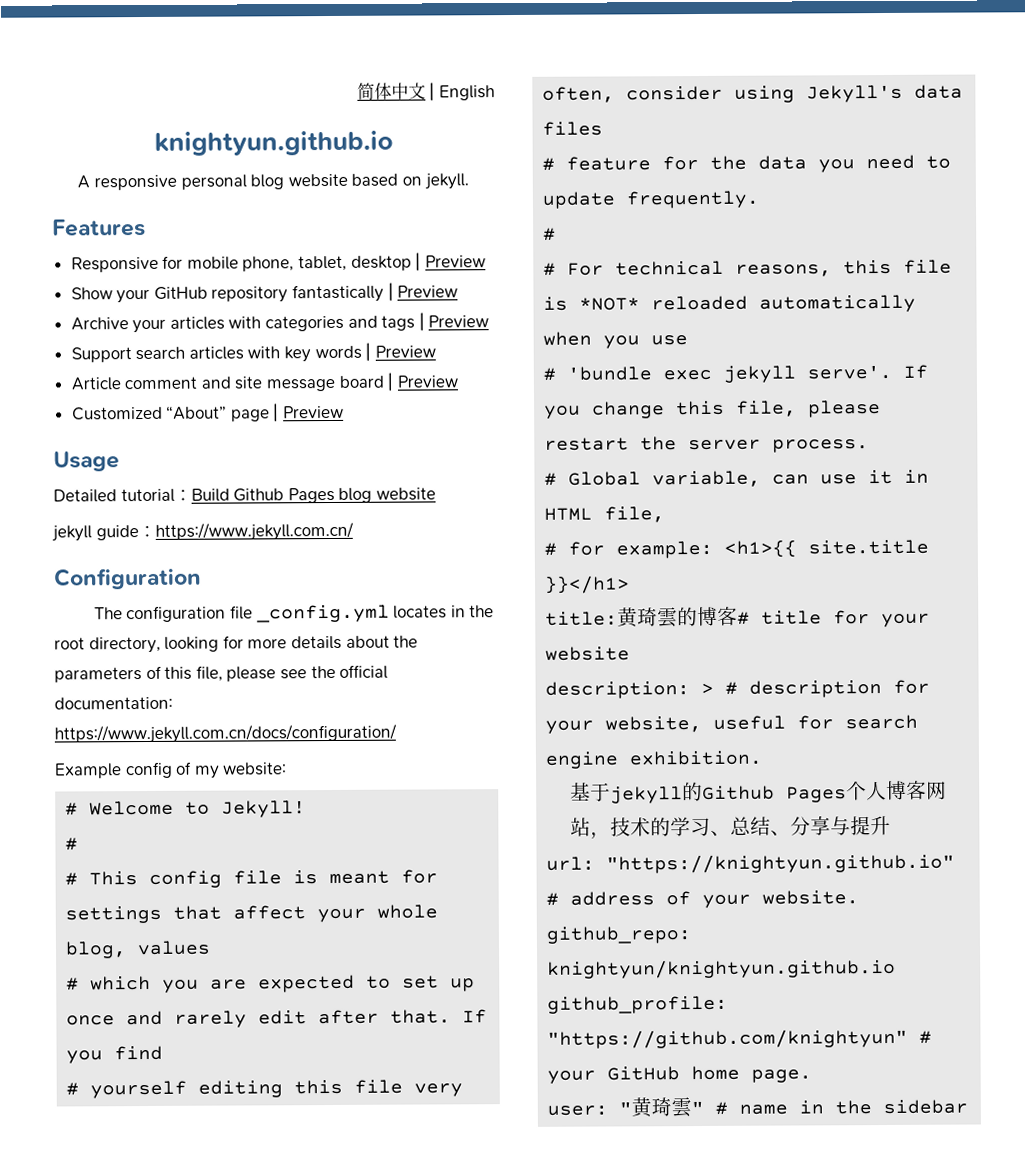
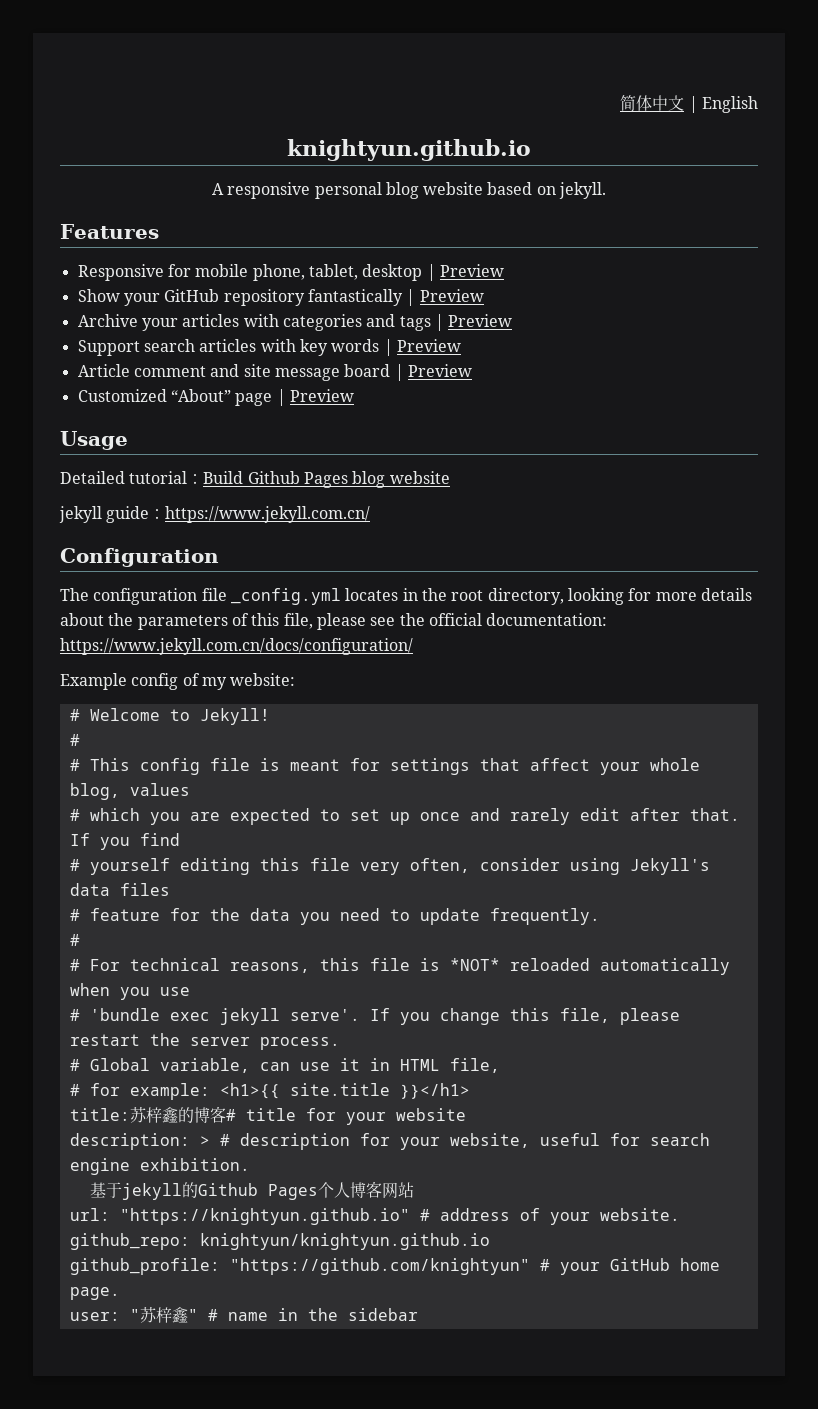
[617,607,679,628] 黄琦雲 -> [129,1106,178,1123] 苏梓鑫
[590,815,892,839] ，技术的学习、总结、分享与提升 -> (414, 1190) none
[631,1097,693,1118] 黄琦雲 -> [139,1306,188,1323] 苏梓鑫

